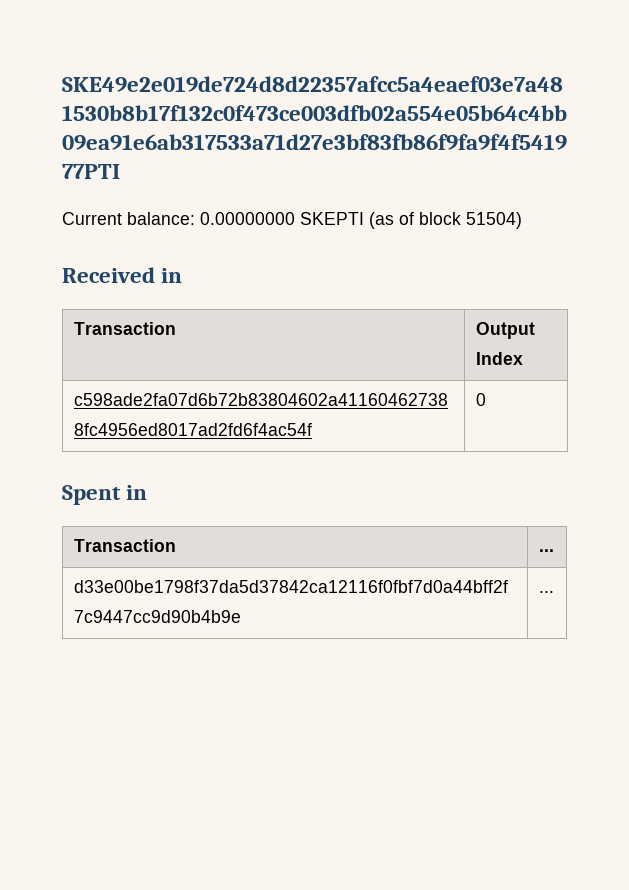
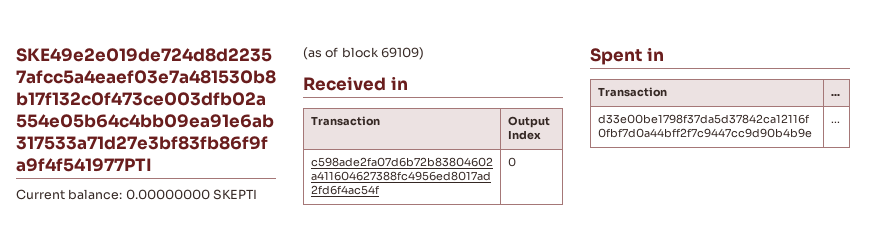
[466,212,522,229] 51504) -> [381,47,425,60] 69109)

